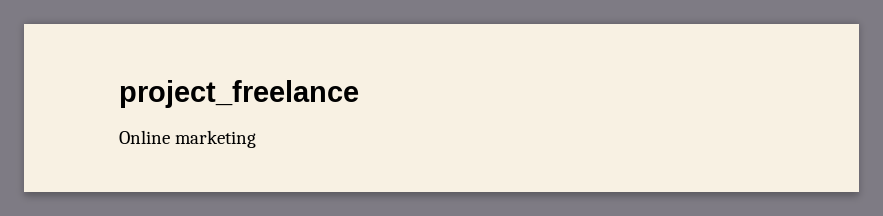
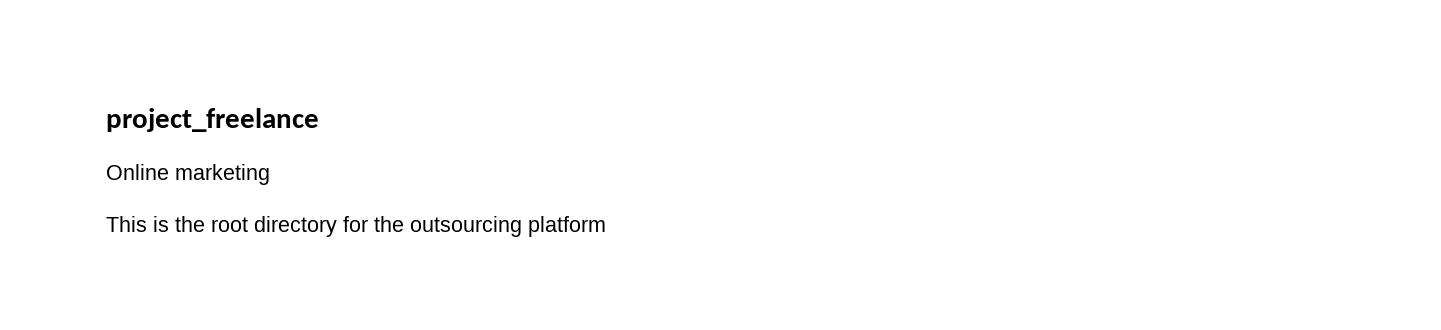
(257, 139) none -> [106,216,606,237] // This is the root directory for the outsourcing platform

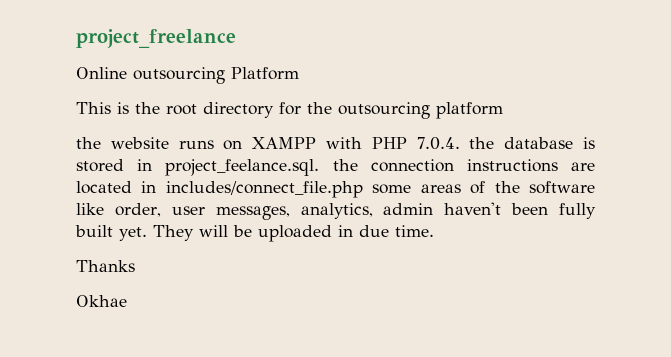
[175,164,270,185] marketing -> [133,67,299,84] outsourcing Platform
(606, 226) none -> [76,137,595,150] [76,159,595,176] [76,181,596,198] [76,202,596,220] [75,225,434,242] [76,260,135,272] [76,295,127,307] // the website runs on XAMPP with PHP 7.0.4. the database is stored in project_feelance.sql. the connection instructions are located in includes/connect_file.php some areas of the software like order, user messages, analytics, admin haven't been fully built yet. They will be uploaded in due time. // Thanks // Okhae

